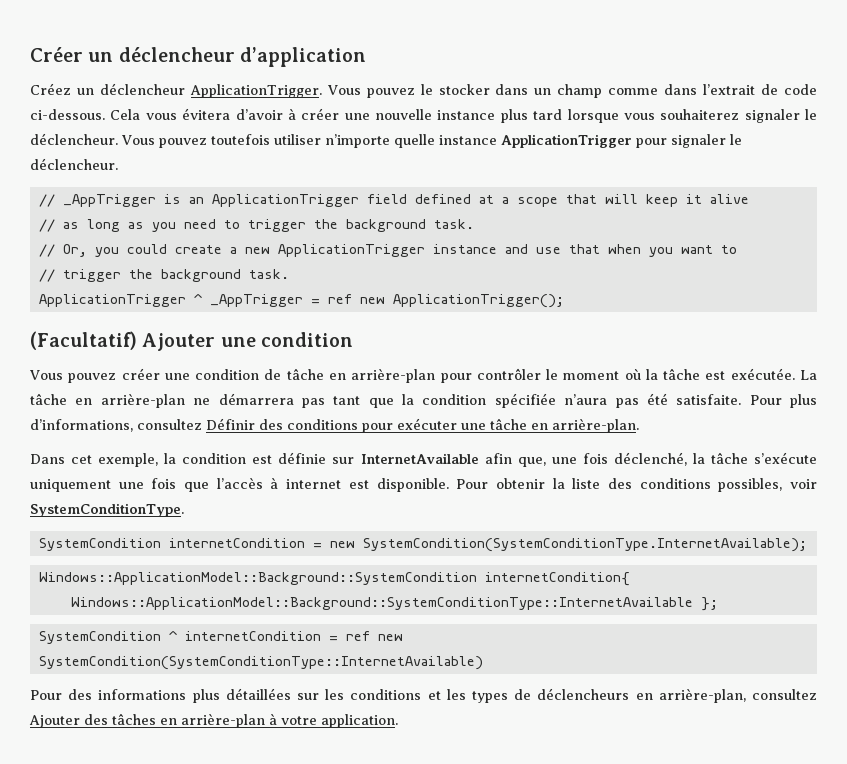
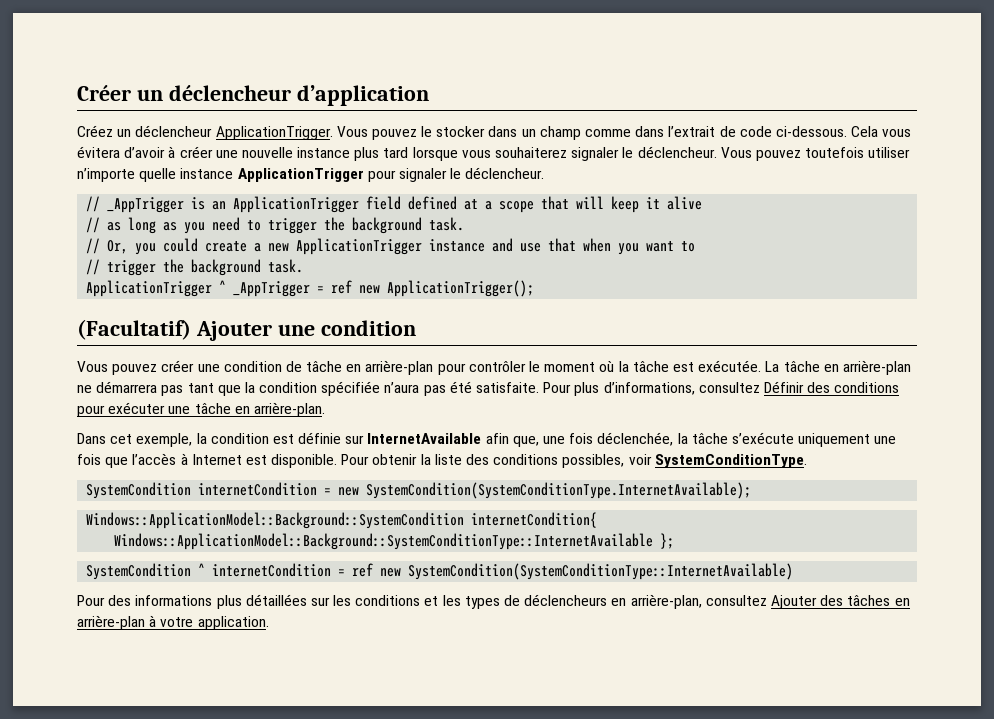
[613,452,687,466] déclenché, -> [597,432,674,446] déclenchée,
[286,479,342,489] internet -> [191,454,242,465] Internet

